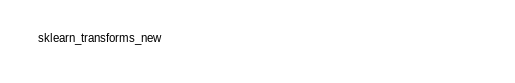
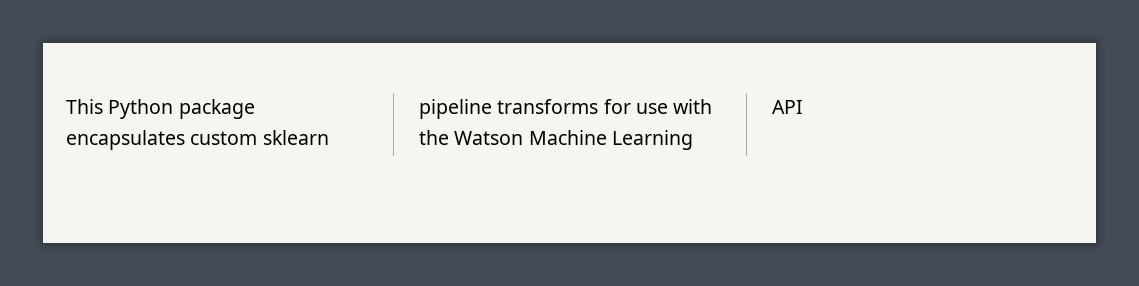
[38,33,162,45] sklearn_transforms_new -> [66,99,255,119] [66,130,329,150] [419,99,713,119] [419,130,693,150] [772,100,803,114] This Python package encapsulates custom sklearn pipeline transforms for use with the Watson Machine Learning API

